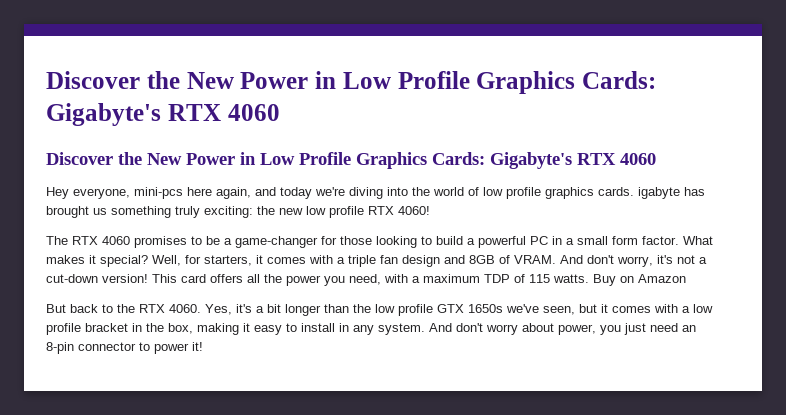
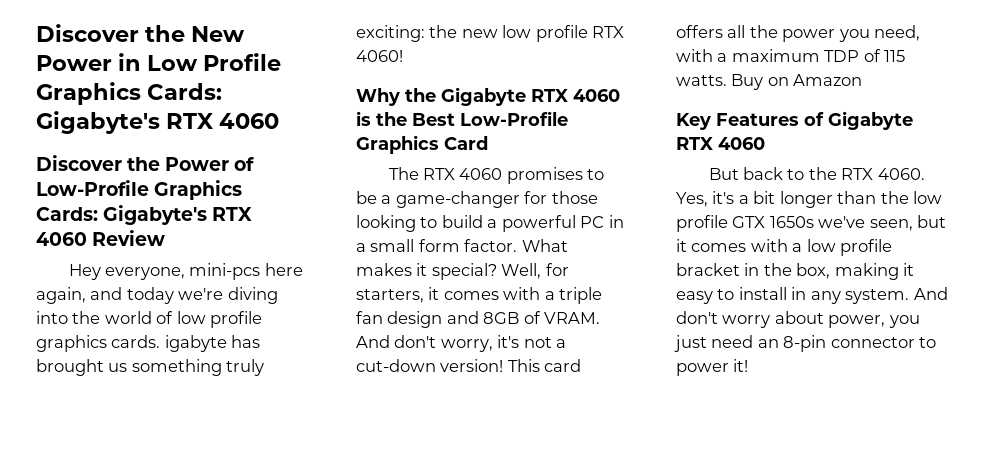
[147,152,656,169] New Power in Low Profile Graphics Cards: Gigabyte's RTX 4060 -> [165,157,255,171] [36,180,243,200] [36,205,253,225] [36,230,166,246] Power of Low-Profile Graphics Cards: Gigabyte's RTX 4060 Review
(430, 210) none -> [356,87,620,106] [356,111,568,126] [356,135,488,154] // Why the Gigabyte RTX 4060 is the Best Low-Profile Graphics Card
(686, 278) none -> [676,111,913,130] [676,137,765,150] // Key Features of Gigabyte RTX 4060

